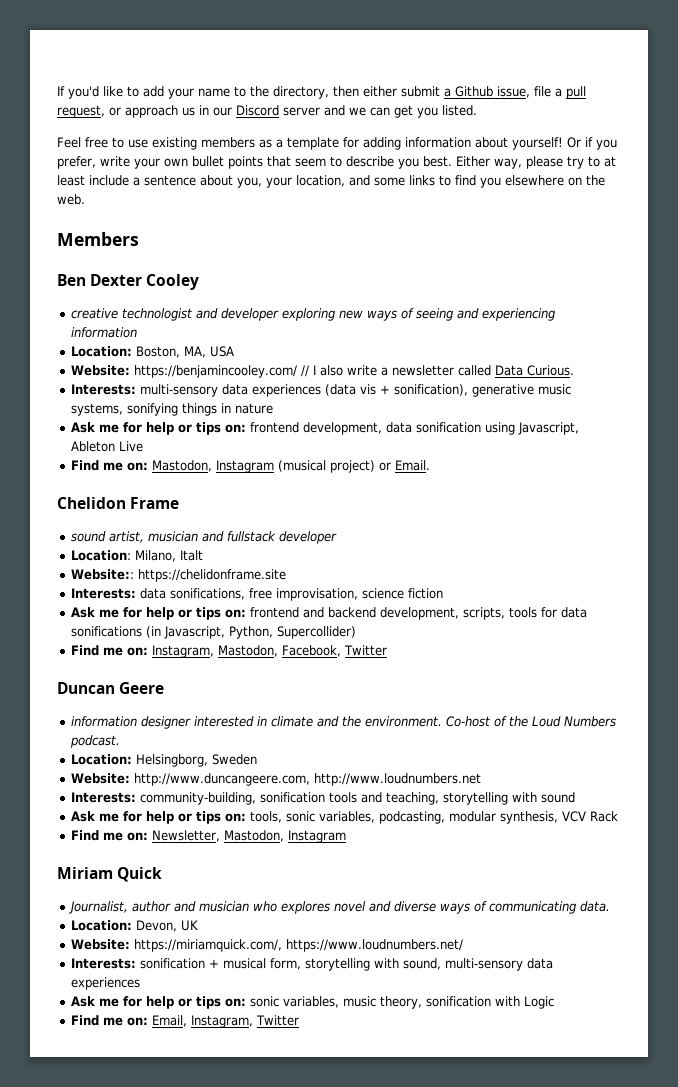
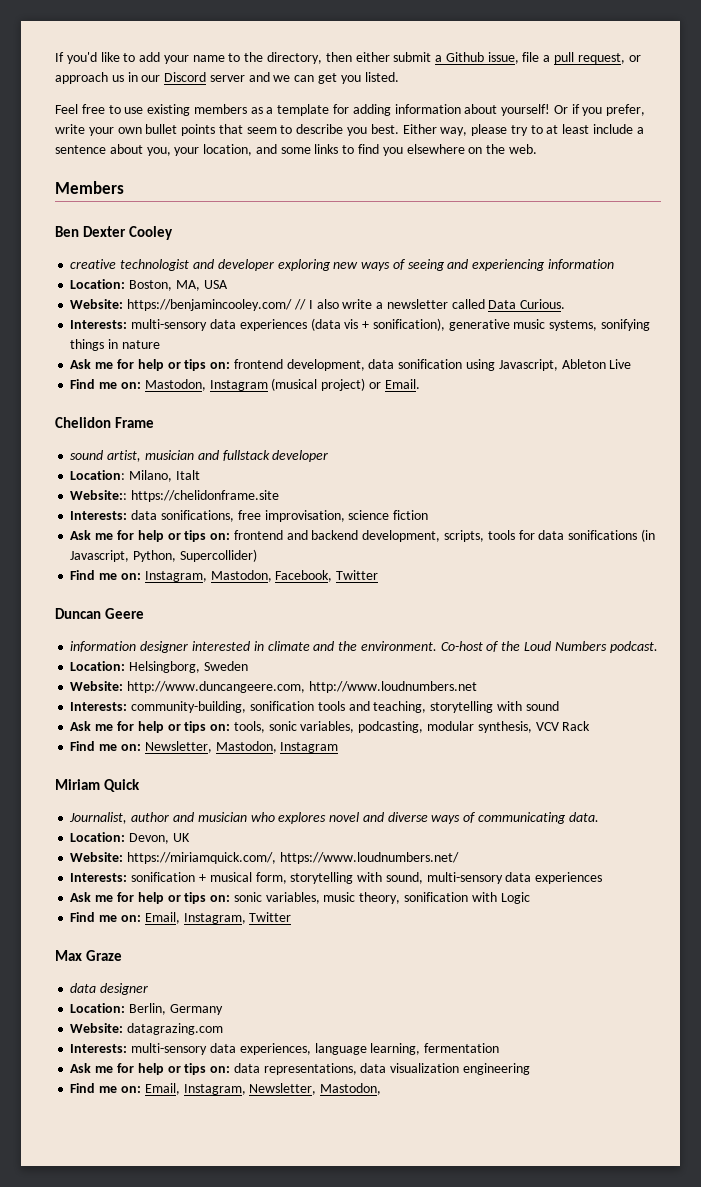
(300, 1020) none -> [55,950,123,961] [70,983,149,995] [70,1003,223,1015] [70,1023,224,1035] [70,1043,500,1055] [70,1063,530,1075] [70,1083,382,1095] // Max Graze // data designer // Location: Berlin, Germany // Website: datagrazing.com // Interests: multi-sensory data experiences, language learning, fermentation // Ask me for help or tips on: data representations, data visualization engineering // Find me on: Email, Instagram, Newsletter, Mastodon,

